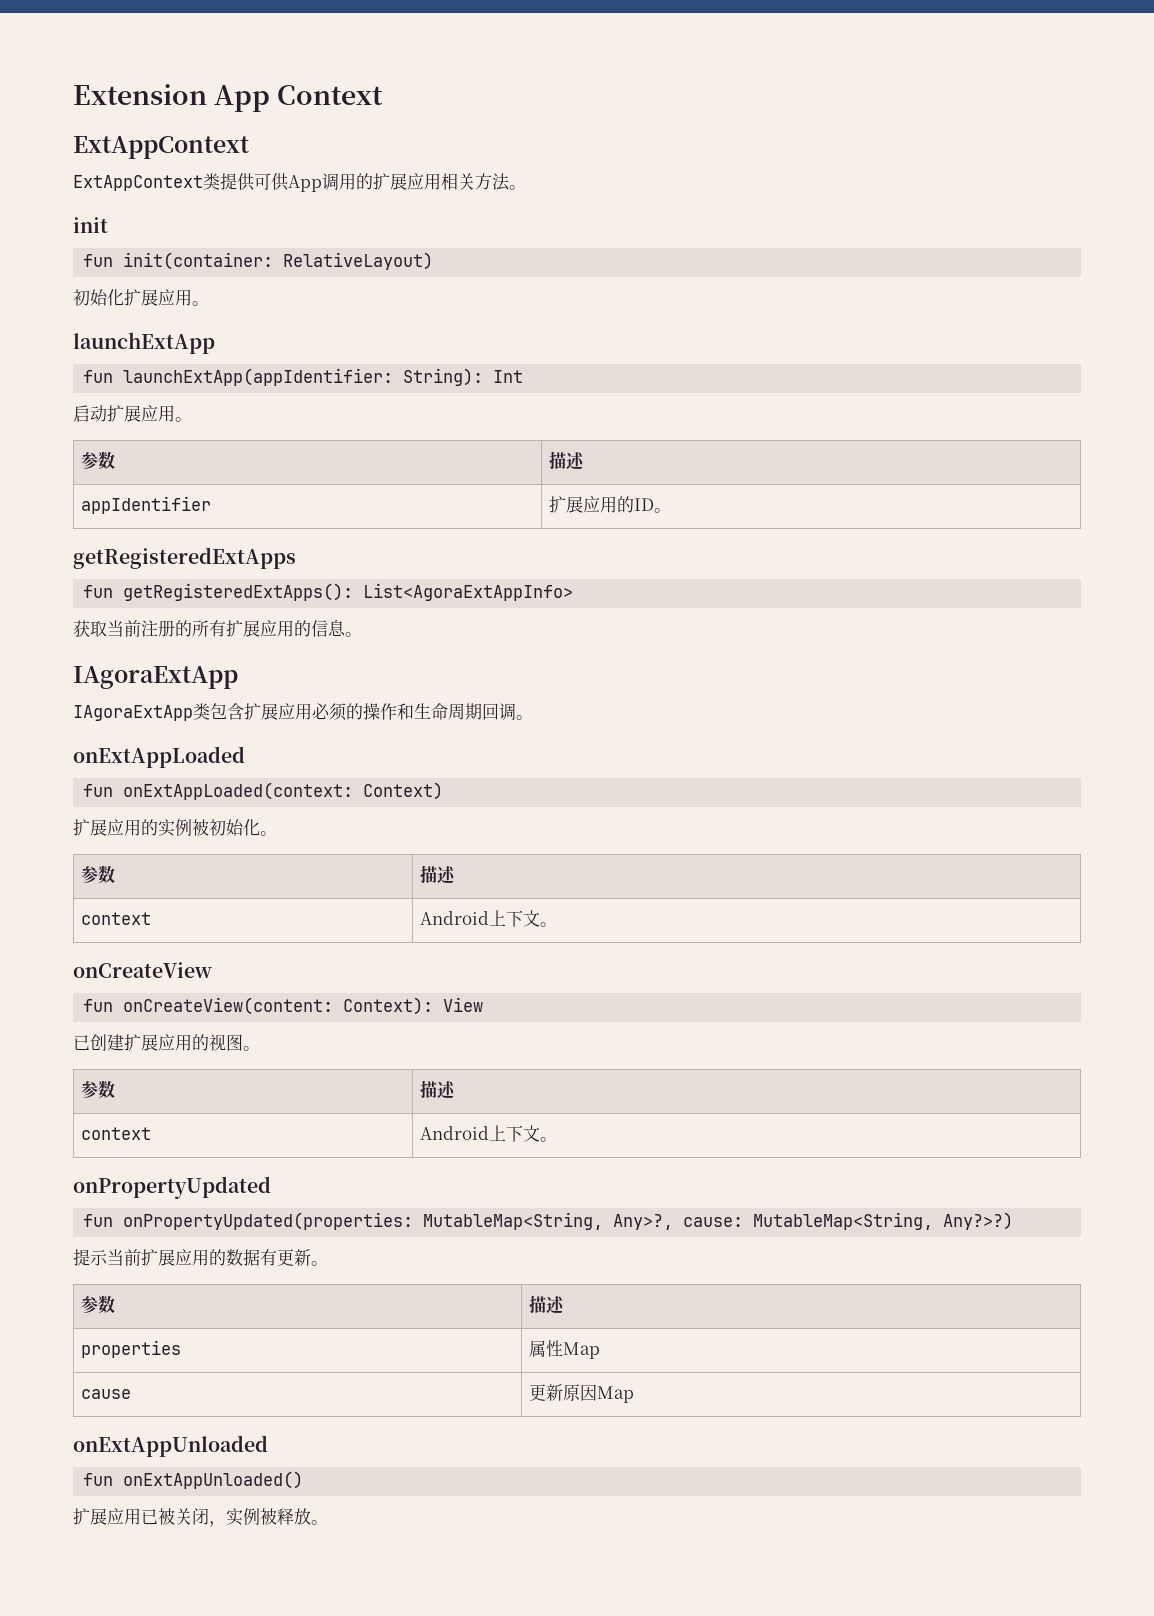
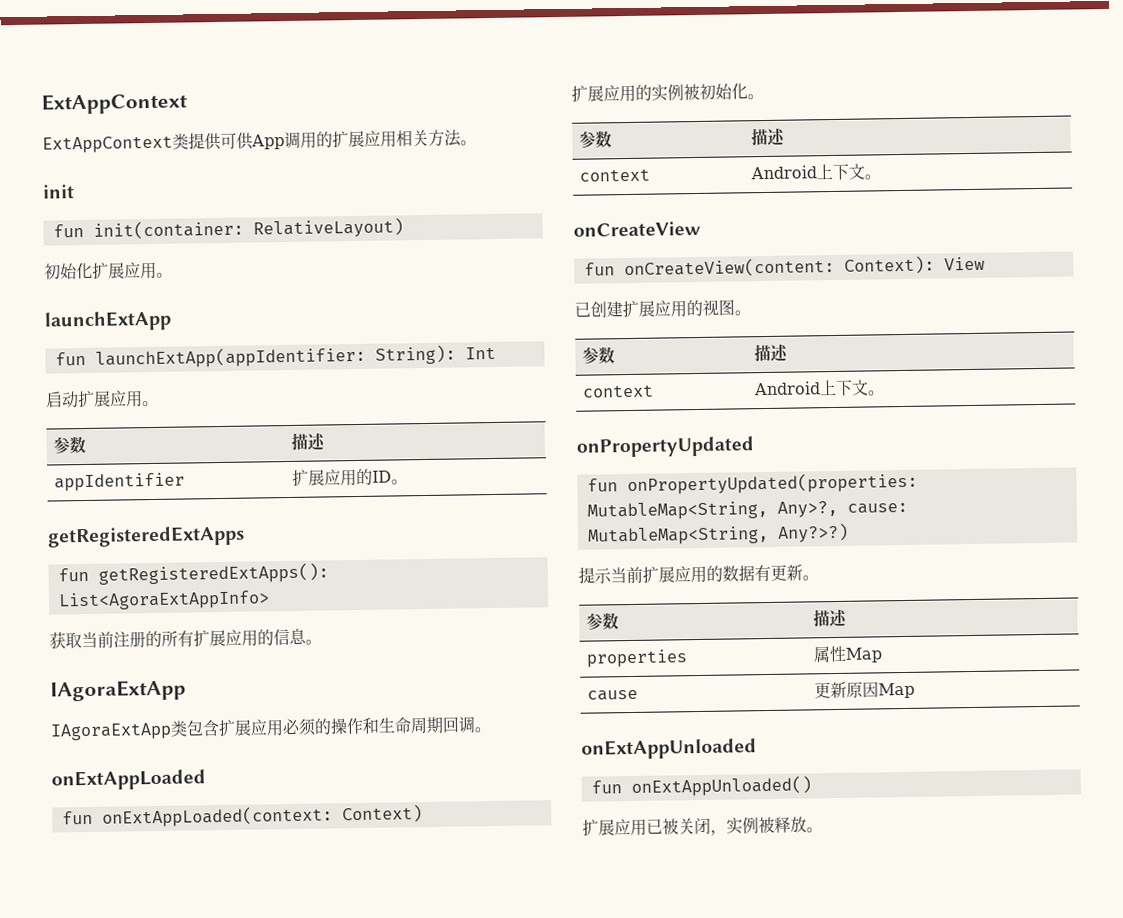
[73,84,384,112] Extension App Context // -> (41, 103) none

